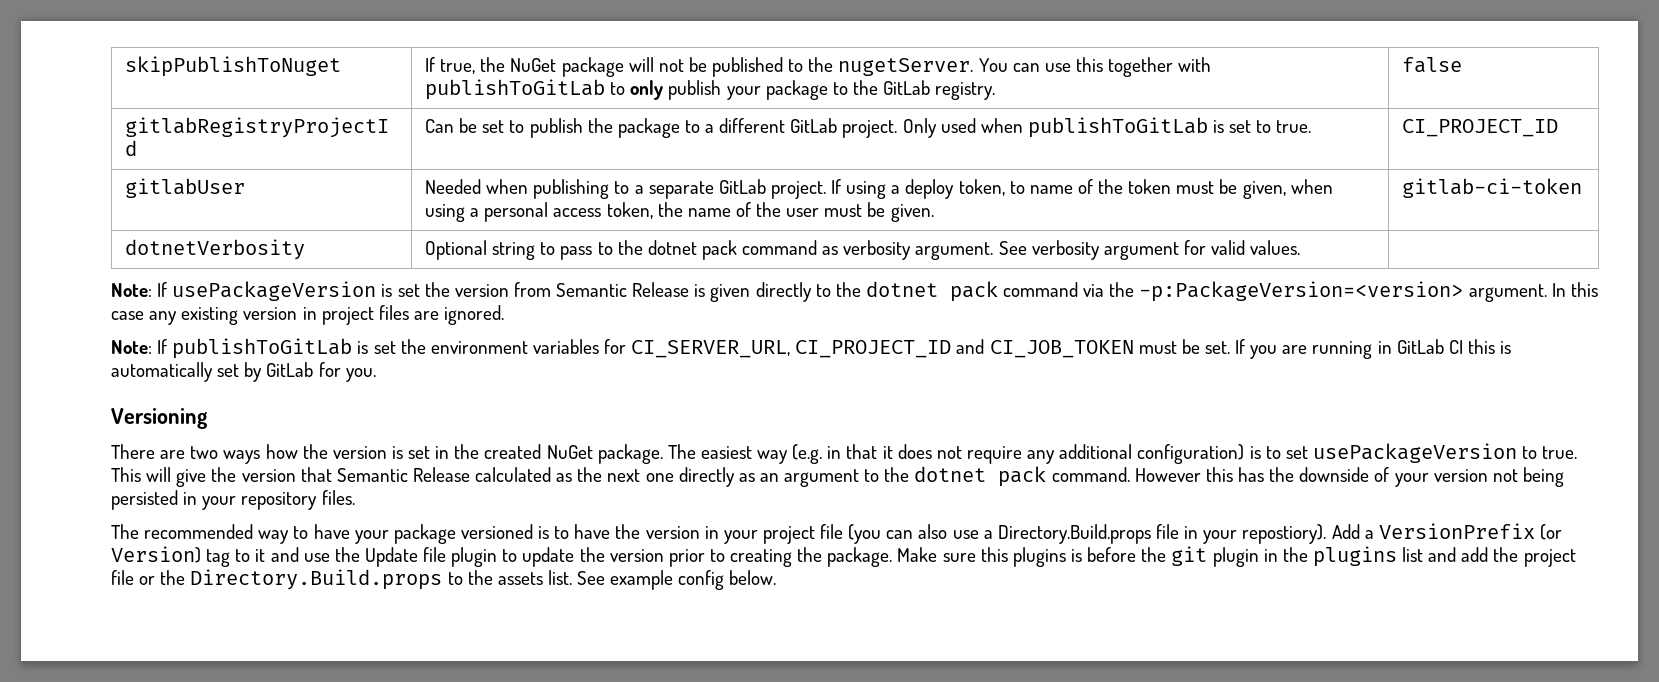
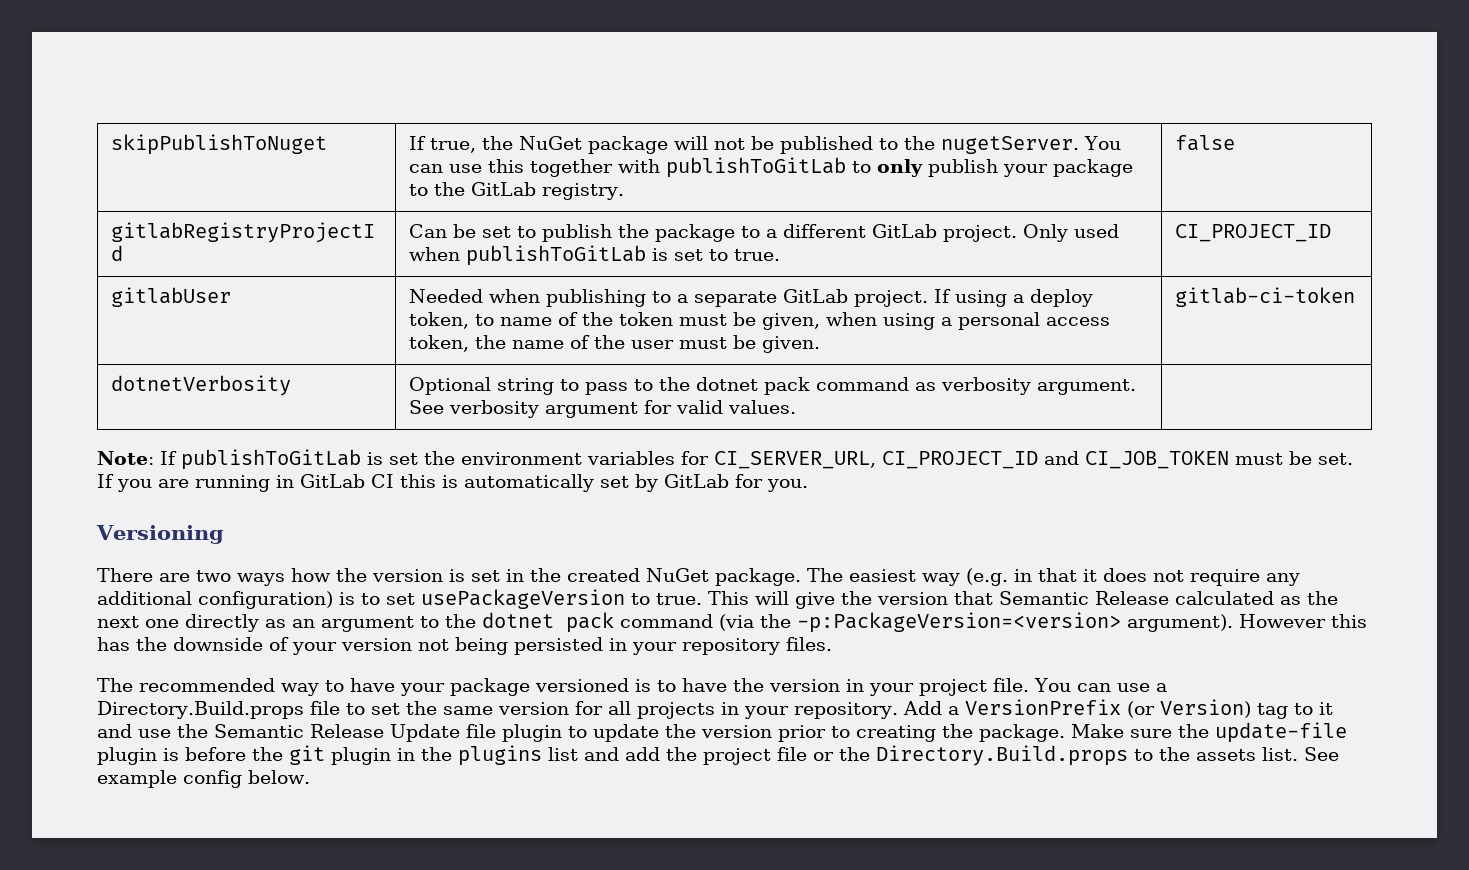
[111,281,1598,302] [111,305,505,325] // Note: If usePackageVersion is set the version from Semantic Release is given directly to the dotnet pack command via the -p:PackageVersion=<version> argument. In this case any existing version in project files are ignored. -> (797, 407) none
[1051,467,1130,482] command. -> [620,612,1233,633] command (via the -p:PackageVersion=<version> argument).
[820,524,1327,544] file (you can also use a Directory.Build.props file in your repostiory). -> [993,678,1167,692] [97,701,898,719] file. You can use a Directory.Build.props file to set the same version for all projects in your repository.
(360, 554) none -> [214,724,384,738] Semantic Release
[980,547,1066,567] this plugins -> [1178,722,1347,743] [97,747,157,765] the update-file plugin

